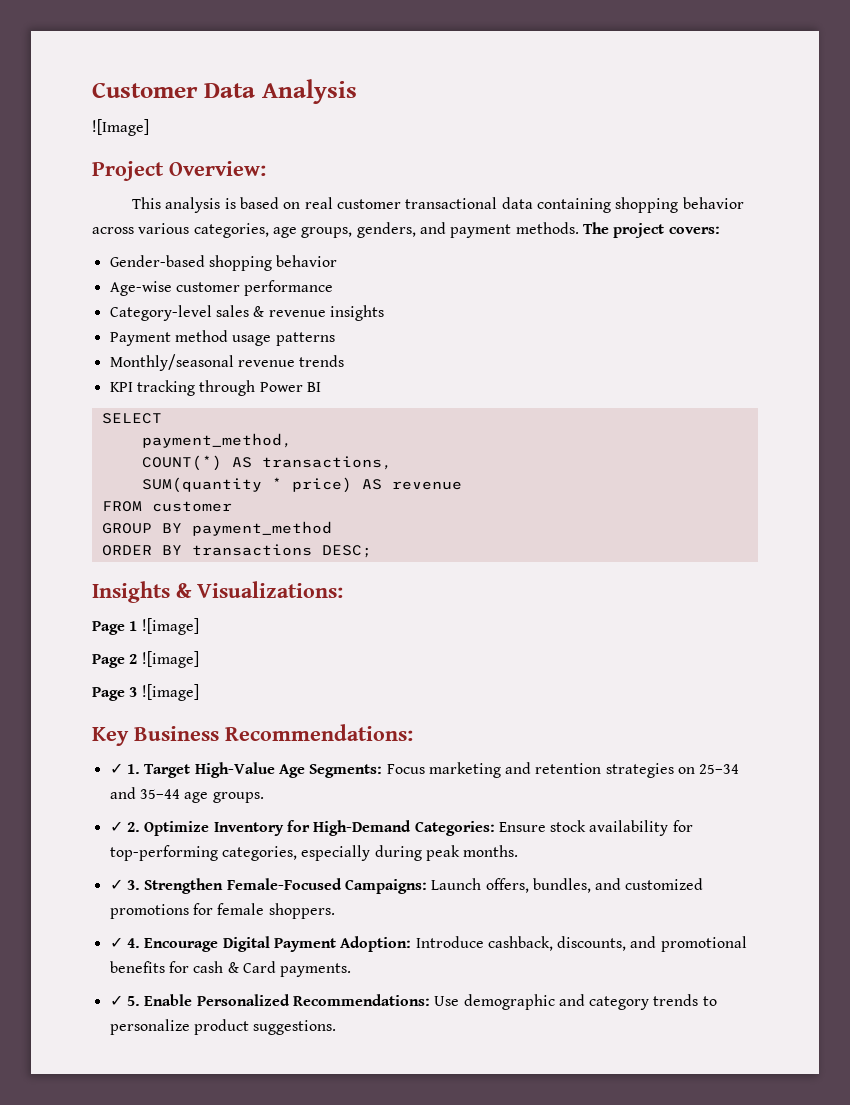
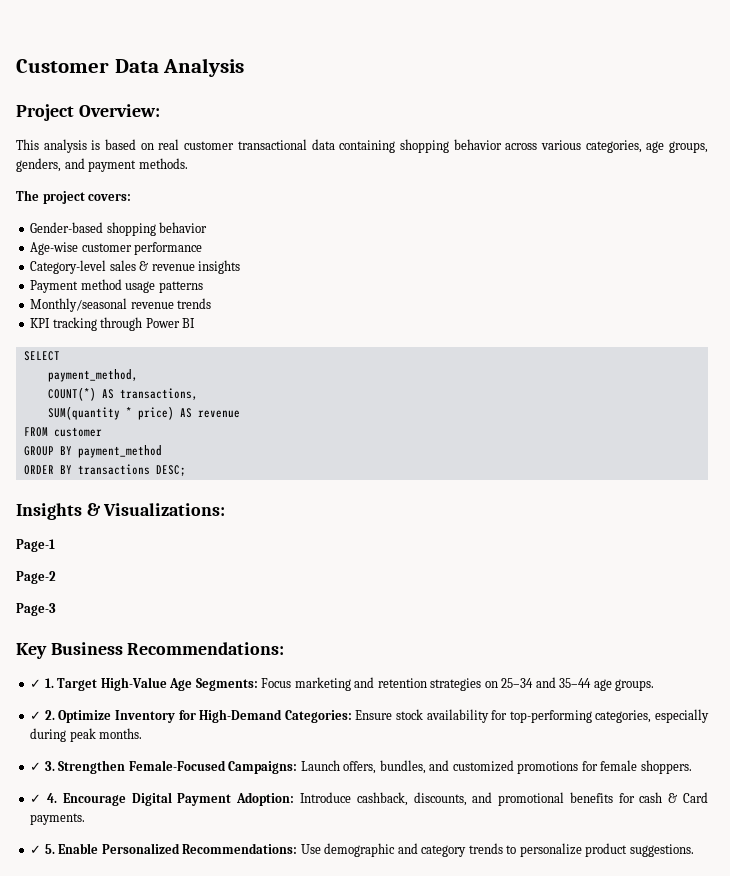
[92,119,149,136] // ![Image] -> (245, 67) none
(579, 228) none -> (188, 163) //
[92,618,199,635] [92,651,199,668] [92,684,199,701] Page 1 ![image] // Page 2 ![image] // Page 3 ![image] -> [16,539,55,552] [16,571,56,584] [16,603,56,616] Page-1 // Page-2 // Page-3

